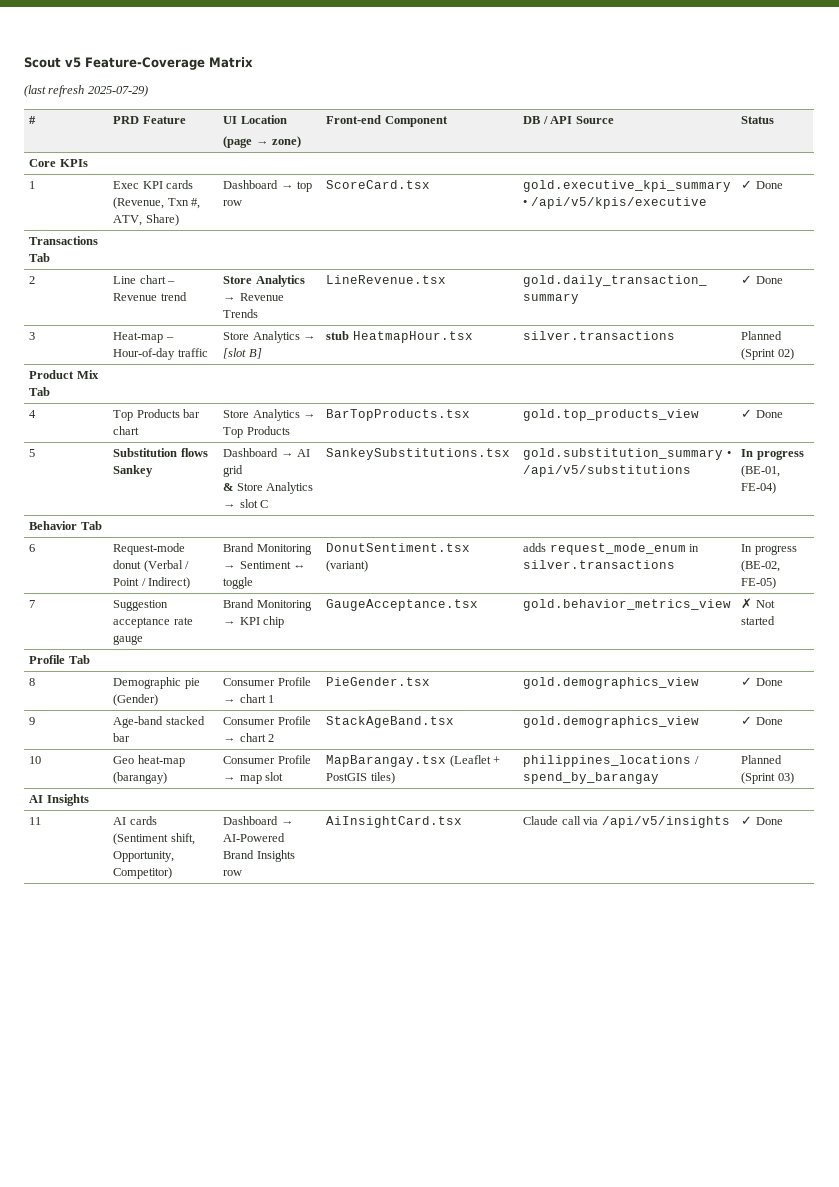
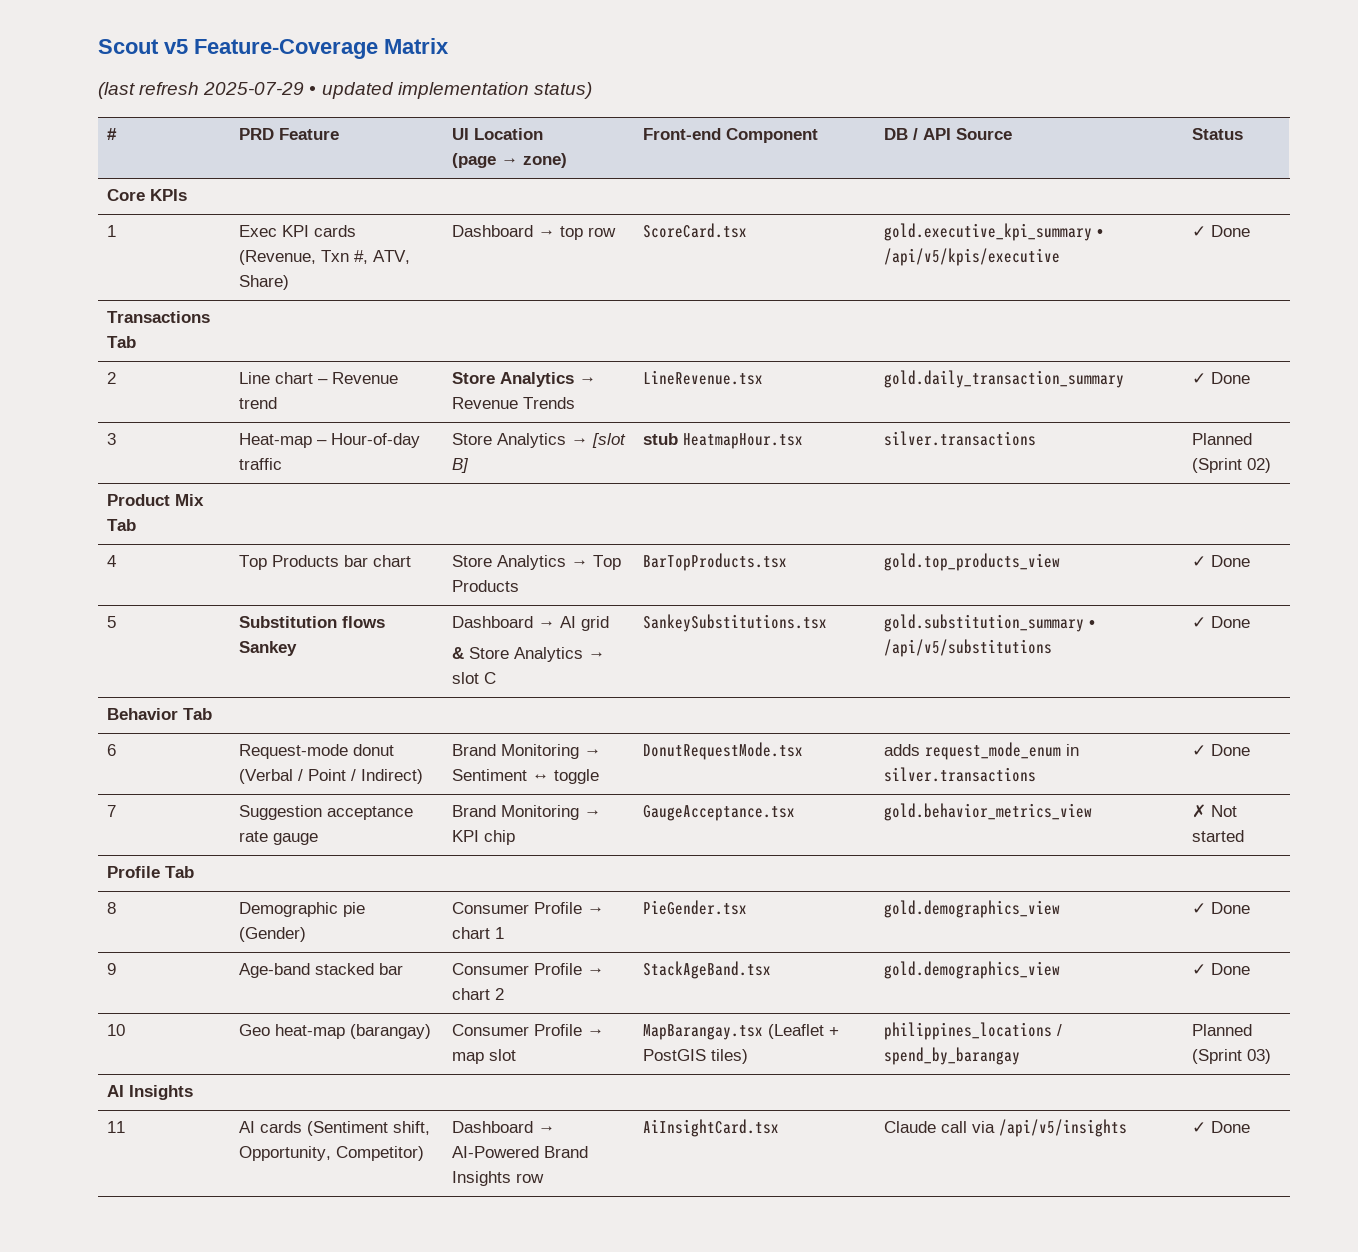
[87,85,148,97] 2025-07-29) -> [203,82,592,99] 2025-07-29 • updated implementation status)
[741,449,804,460] [741,465,781,477] [741,482,777,494] In progress (BE-01, FE-04) -> [1191,616,1250,628] ✓ Done
[326,543,471,552] [326,560,369,572] DonutSentiment.tsx (variant) -> [642,742,803,760] DonutRequestMode.tsx
[741,544,797,555] [741,560,781,572] [741,577,777,589] In progress (BE-02, FE-05) -> [1191,744,1250,756] ✓ Done

